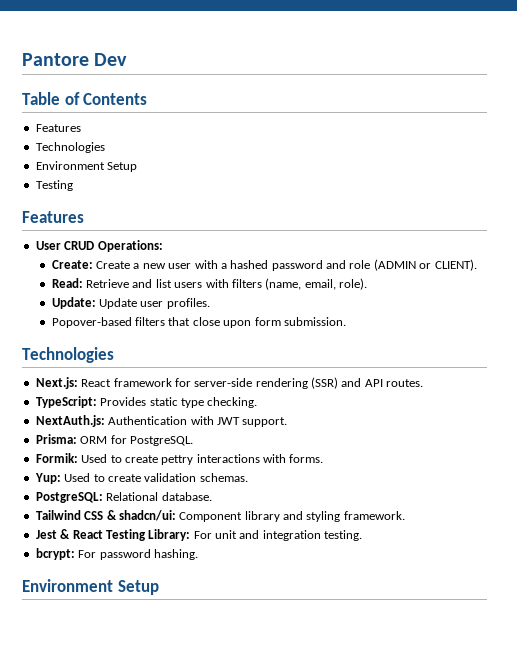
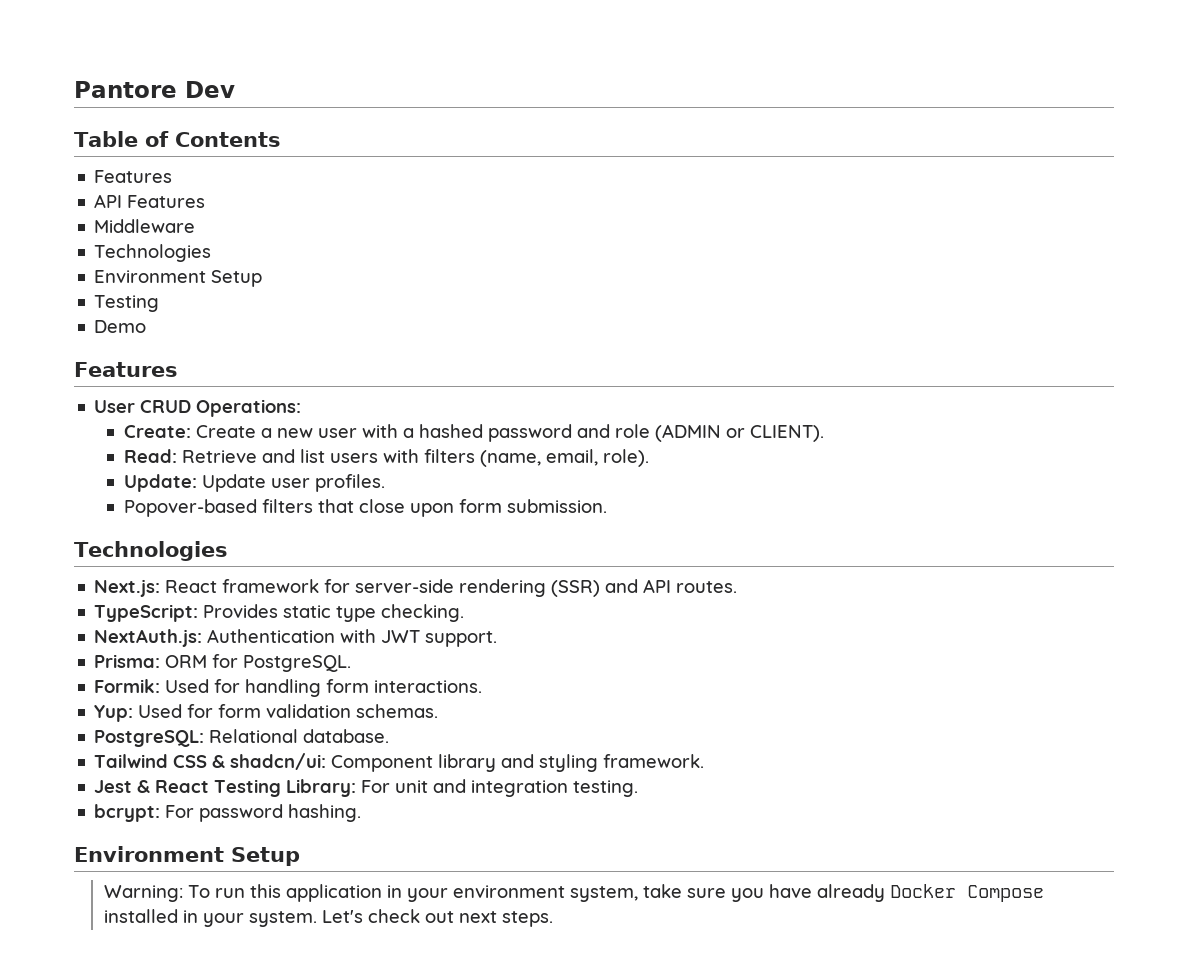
(81, 128) none -> [94,194,206,208] [94,219,196,233] // API Features // Middleware
(73, 185) none -> [94,320,147,333] // Demo
[110,454,324,465] to create pettry interactions with forms. -> [214,679,483,697] for handling form interactions.
[93,474,141,482] to create -> [187,704,262,718] for form
(159, 587) none -> [103,884,1044,902] [103,909,553,927] // Warning: To run this application in your environment system, take sure you have already Docker Compose installed in your system. Let's check out next steps.

